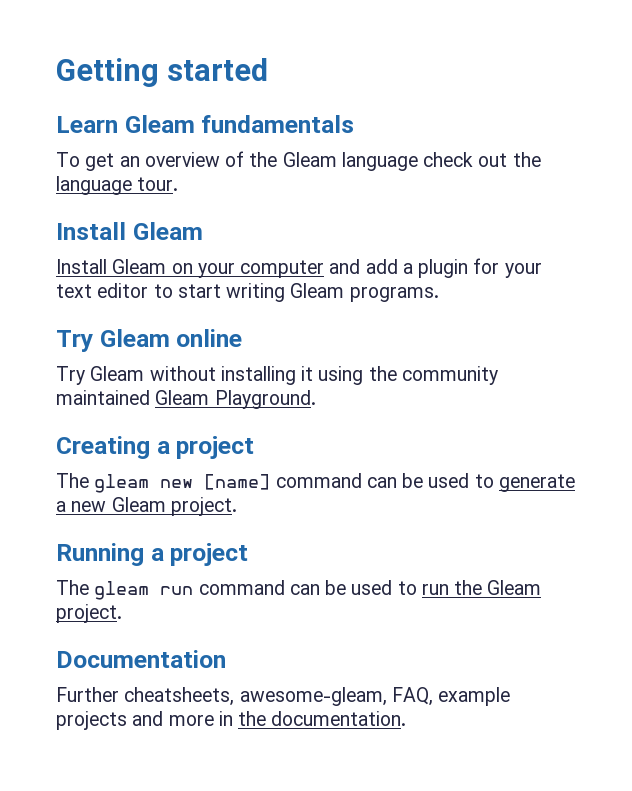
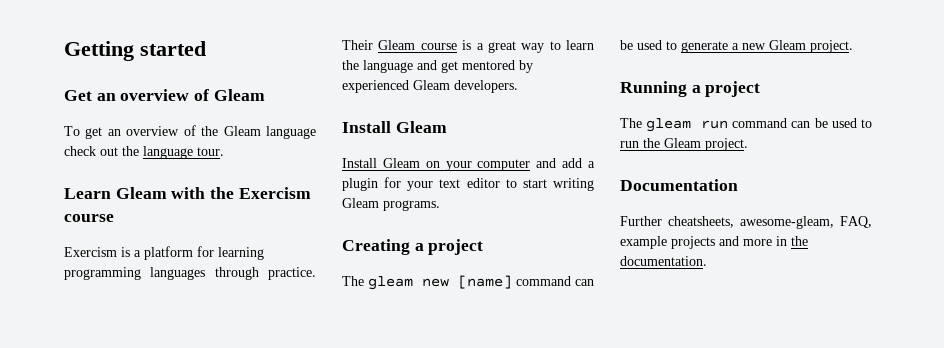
[56,115,355,133] Learn Gleam fundamentals -> [64,89,265,101] Get an overview of Gleam
(179, 184) none -> [64,187,311,199] [64,214,114,222] [64,246,264,260] [64,267,316,280] [342,40,594,53] [342,60,533,73] [342,80,518,93] // Learn Gleam with the Exercism course // Exercism is a platform for learning programming languages through practice. Their Gleam course is a great way to learn the language and get mentored by experienced Gleam developers.
[56,329,243,352] [56,366,498,385] [56,390,316,409] // Try Gleam online // Try Gleam without installing it using the community maintained Gleam Playground. -> (440, 205) none

